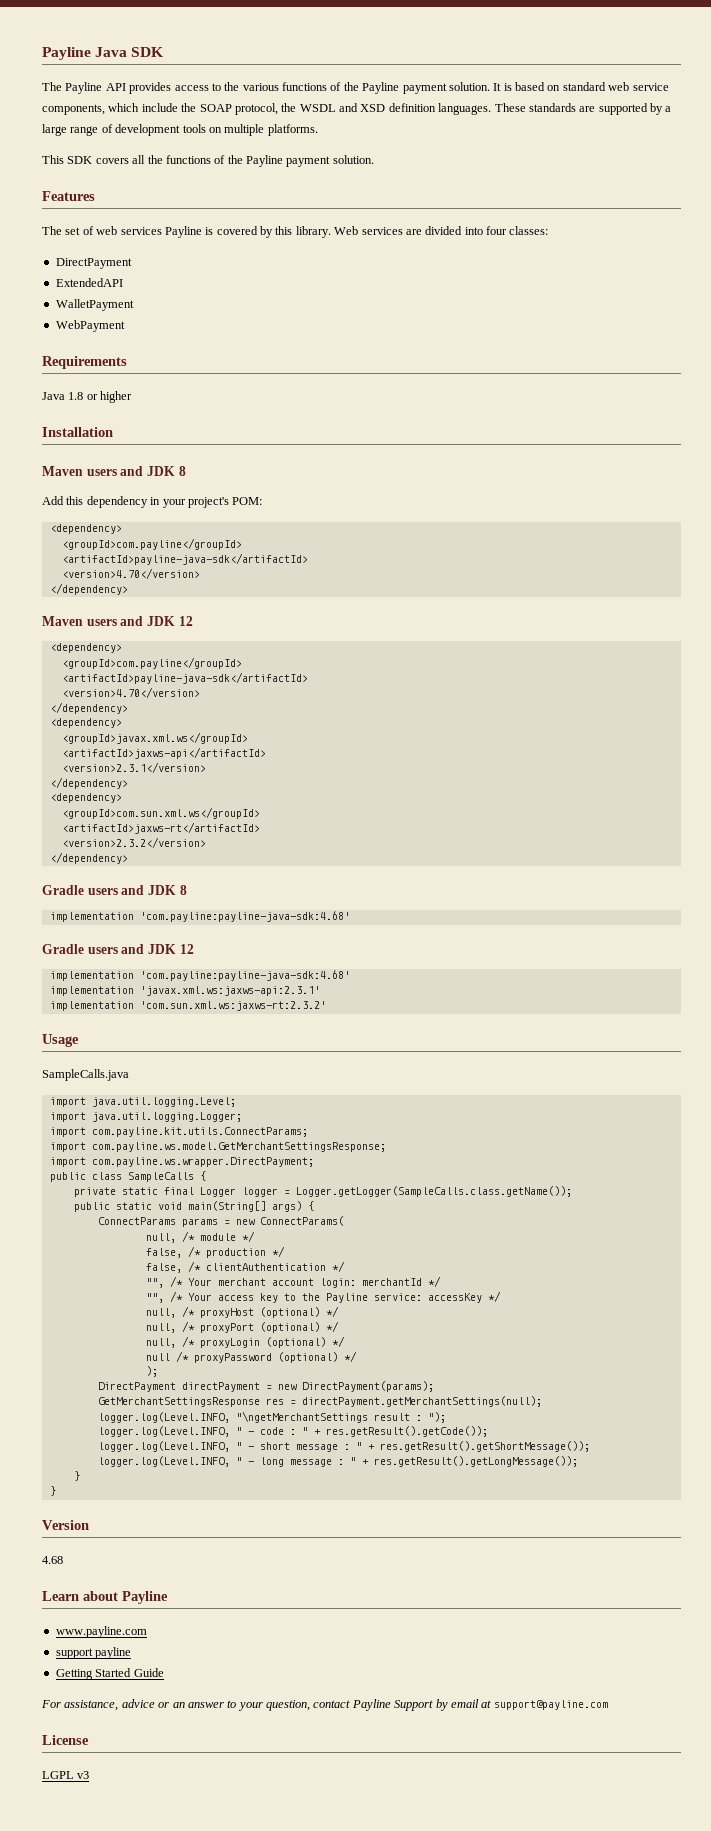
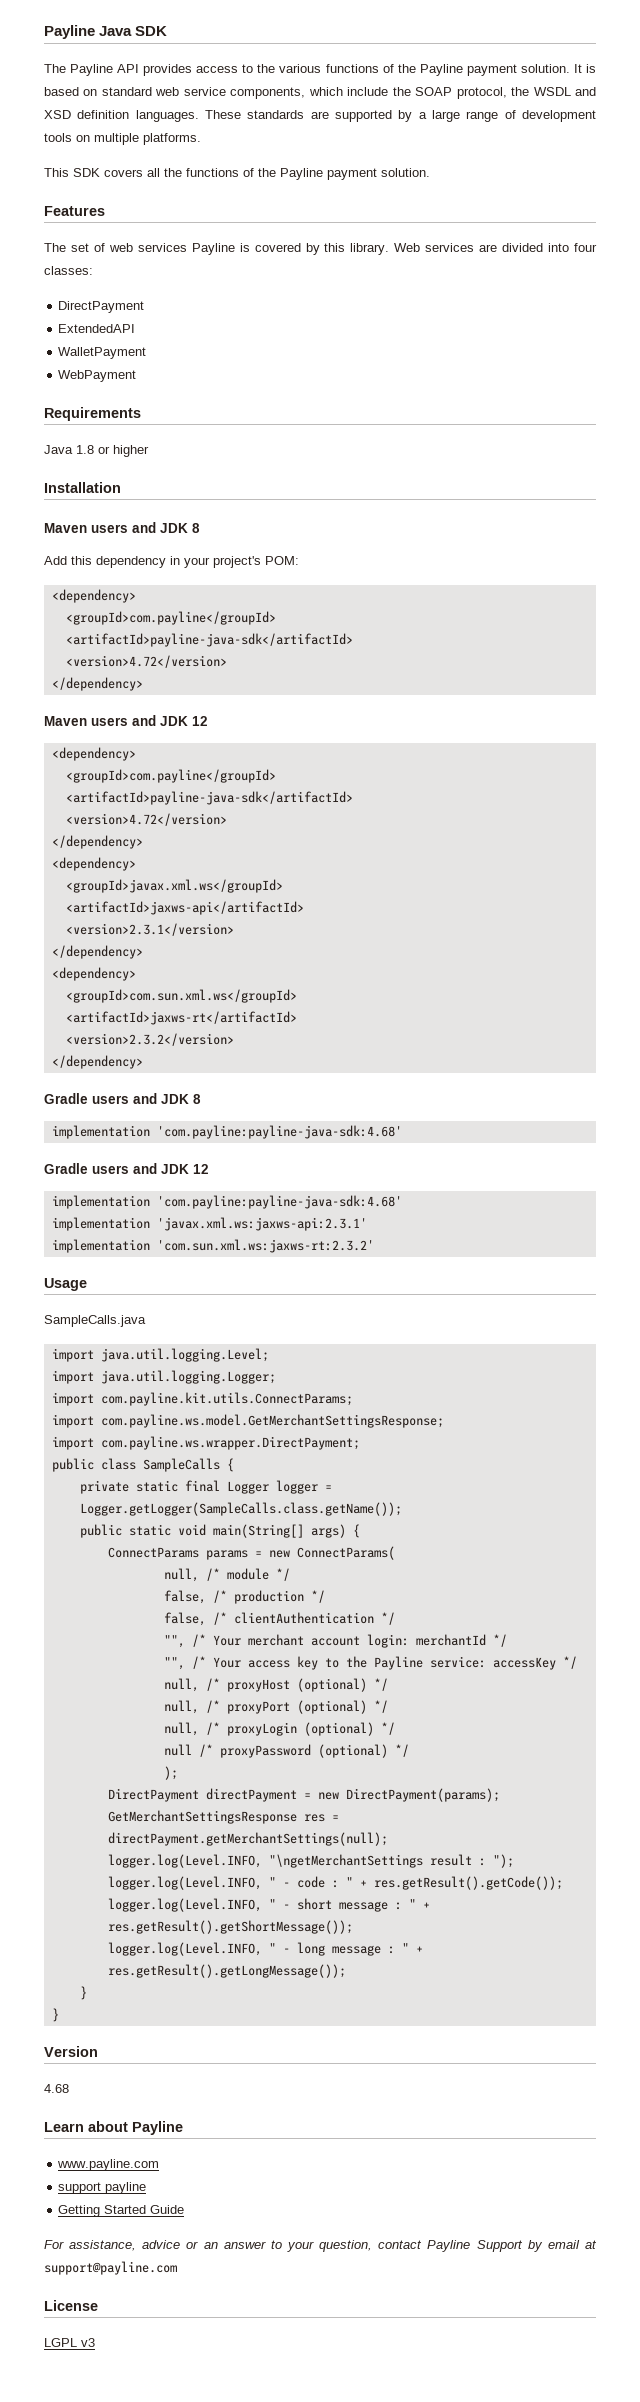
[61,568,200,579] <version>4.70</version> -> [65,655,227,668] <version>4.72</version>
[61,687,200,698] <version>4.70</version> -> [65,813,227,826] <version>4.72</version>

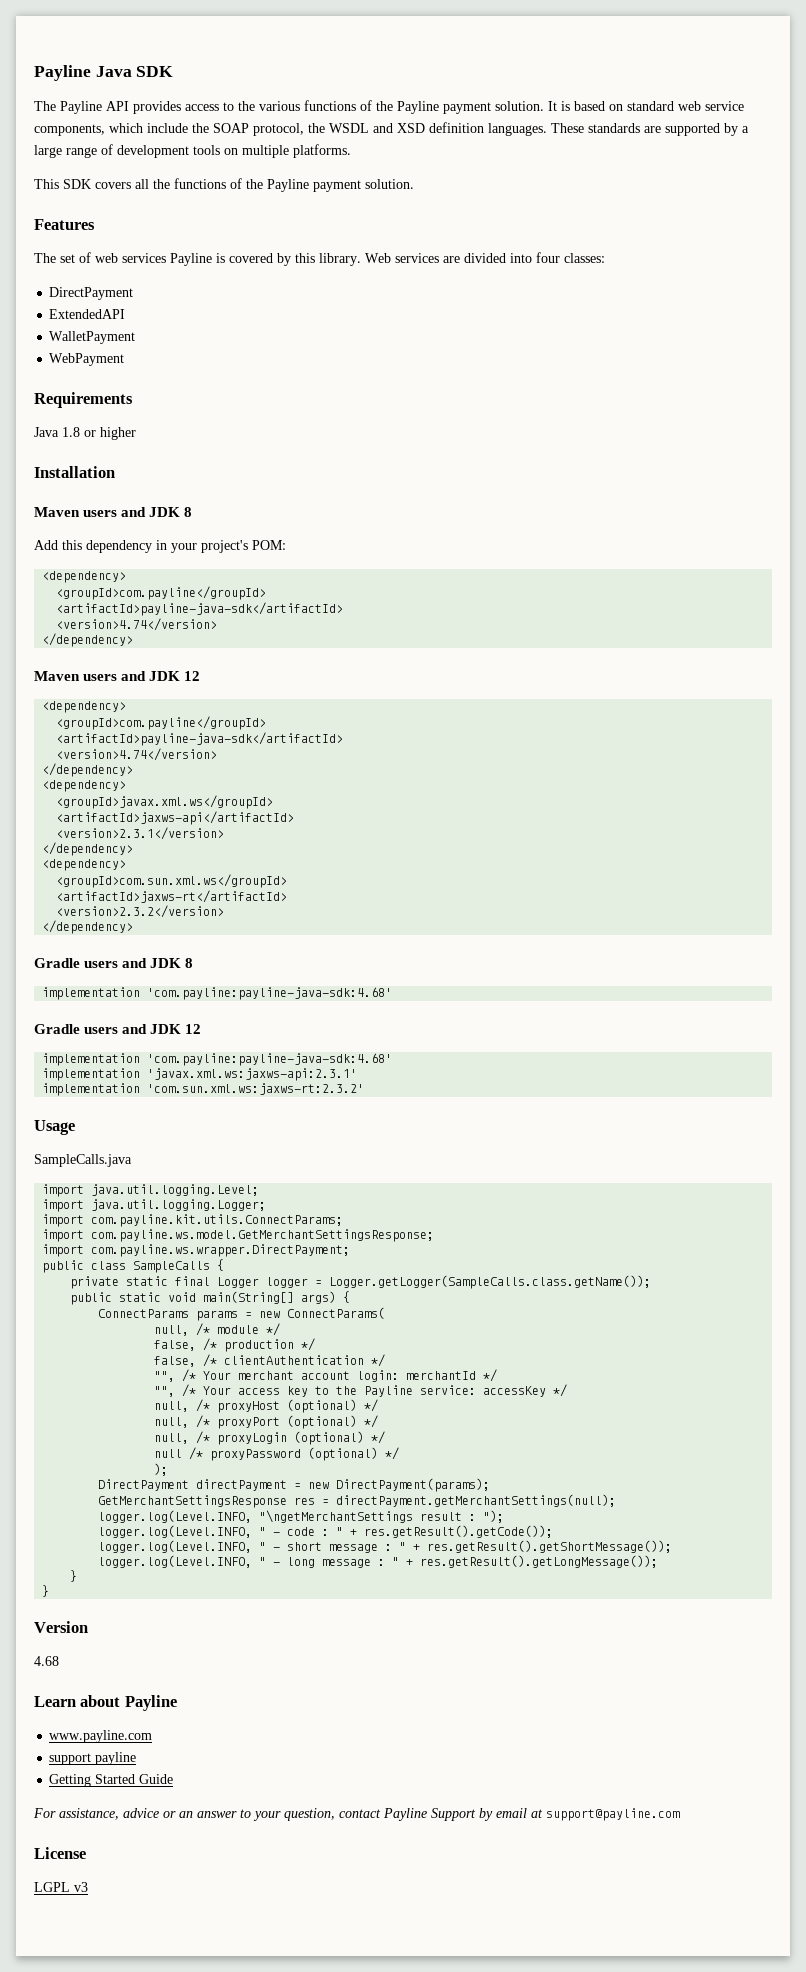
[65,655,227,668] <version>4.72</version> -> [56,618,218,631] <version>4.74</version>
[65,813,227,826] <version>4.72</version> -> [56,748,218,761] <version>4.74</version>

